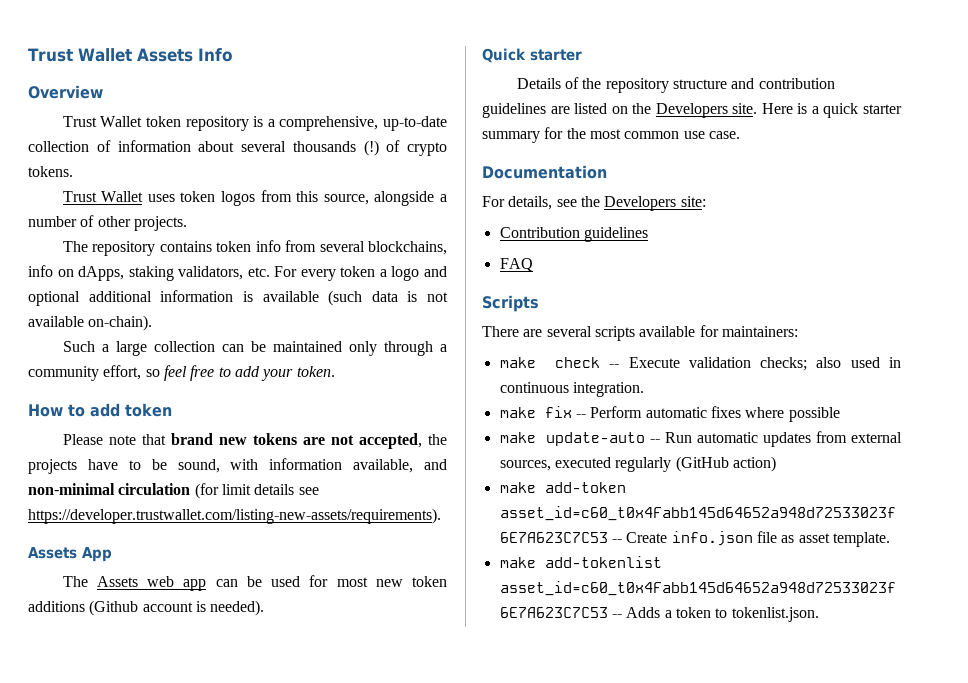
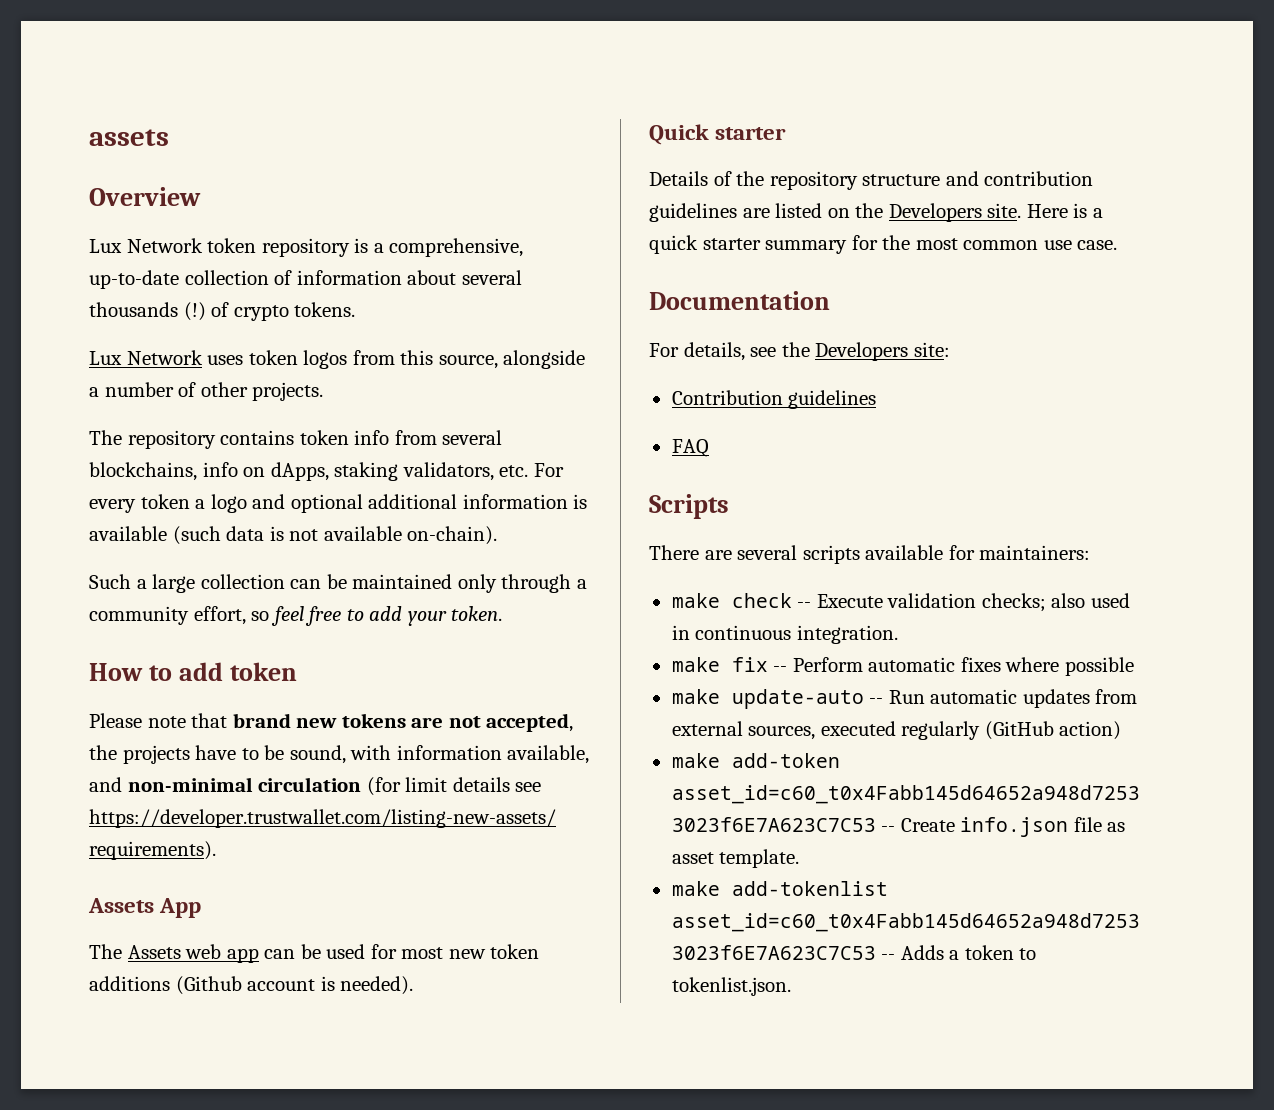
[28,48,233,62] Trust Wallet Assets Info -> [89,129,169,146] assets
[62,116,143,127] Trust Wallet -> [89,238,203,253] Lux Network
[62,191,144,202] Trust Wallet -> [89,350,203,365] Lux Network

